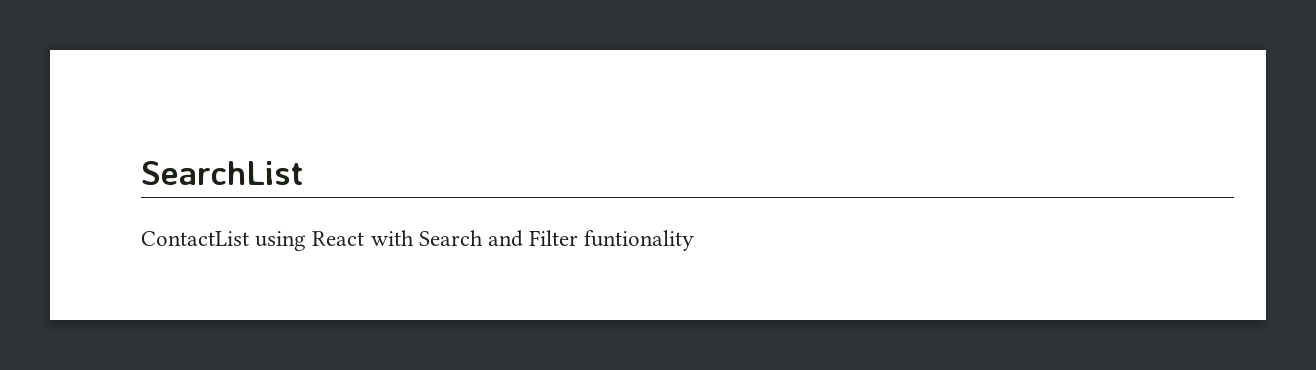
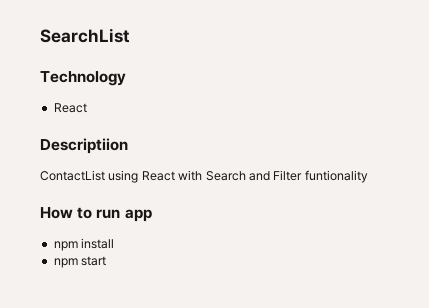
(303, 173) none -> [40,71,126,86] [53,103,87,113] [40,138,128,154] // Technology // React // Descriptiion
(695, 240) none -> [40,207,152,222] [53,238,115,251] [53,256,107,268] // How to run app // npm install // npm start

